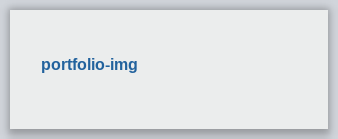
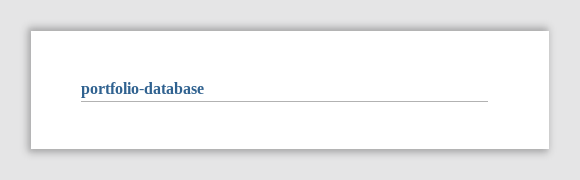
[41,58,138,73] portfolio-img -> [81,82,204,98] portfolio-database

